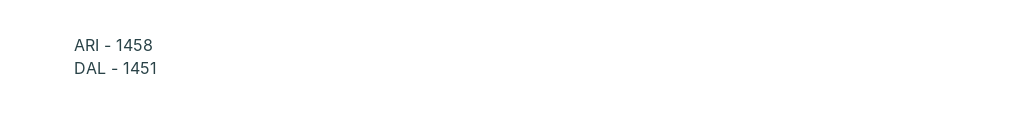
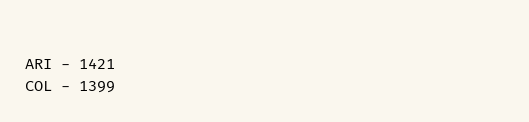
[116,39,153,51] [74,62,157,74] 1458 // DAL - 1451 -> [79,58,115,69] [25,81,115,93] 1421 // COL - 1399

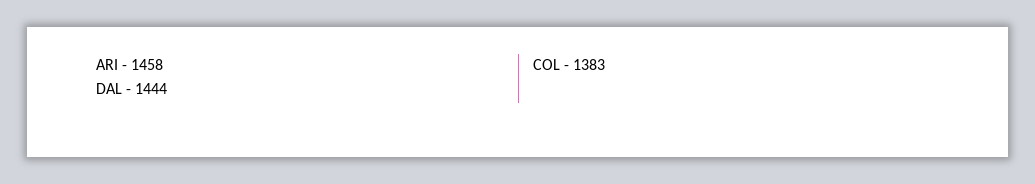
[79,58,115,69] 1421 -> [131,59,164,70] [96,83,168,94] 1458 // DAL - 1444
[79,81,115,93] 1399 -> [573,59,606,70] 1383

